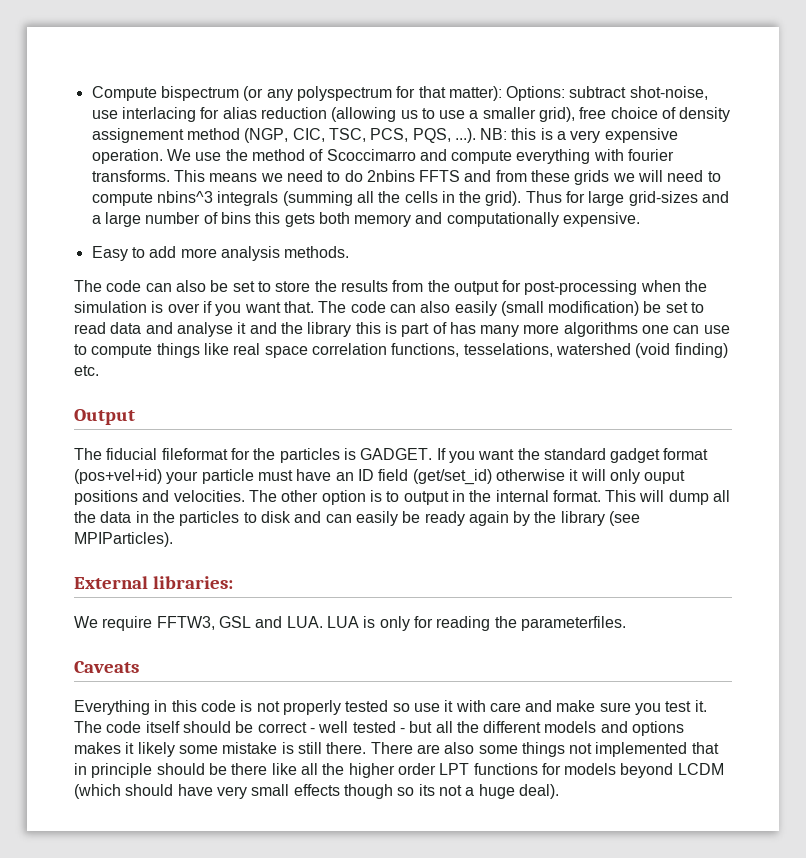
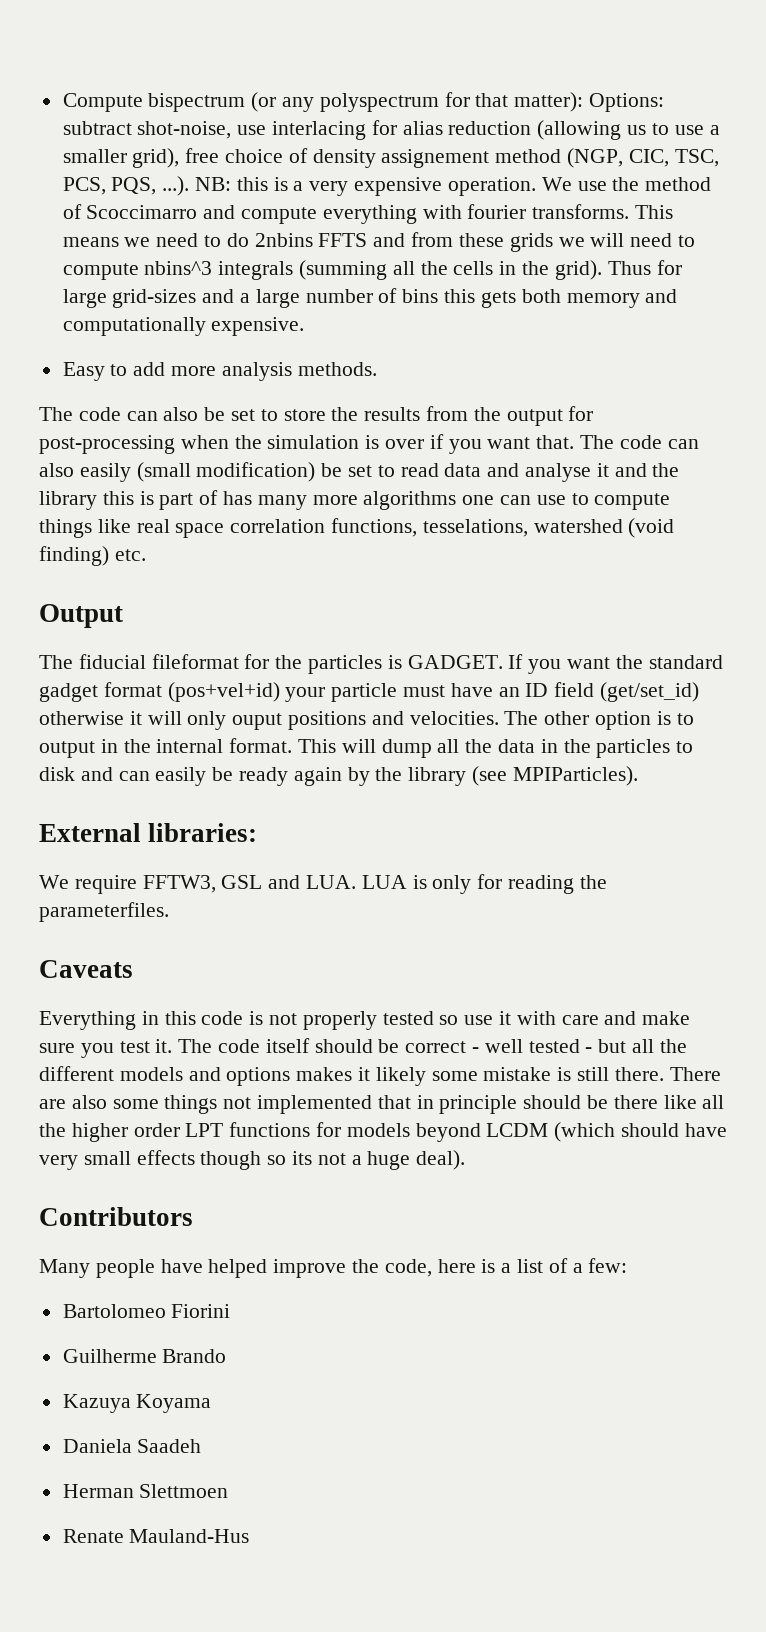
(559, 791) none -> [39,1207,193,1226] [39,1258,628,1278] [62,1304,231,1318] [62,1349,227,1363] [62,1394,212,1413] [62,1439,202,1453] [62,1484,229,1498] [62,1529,250,1543] // Contributors // Many people have helped improve the code, here is a list of a few: // Bartolomeo Fiorini // Guilherme Brando // Kazuya Koyama // Daniela Saadeh // Herman Slettmoen // Renate Mauland-Hus

